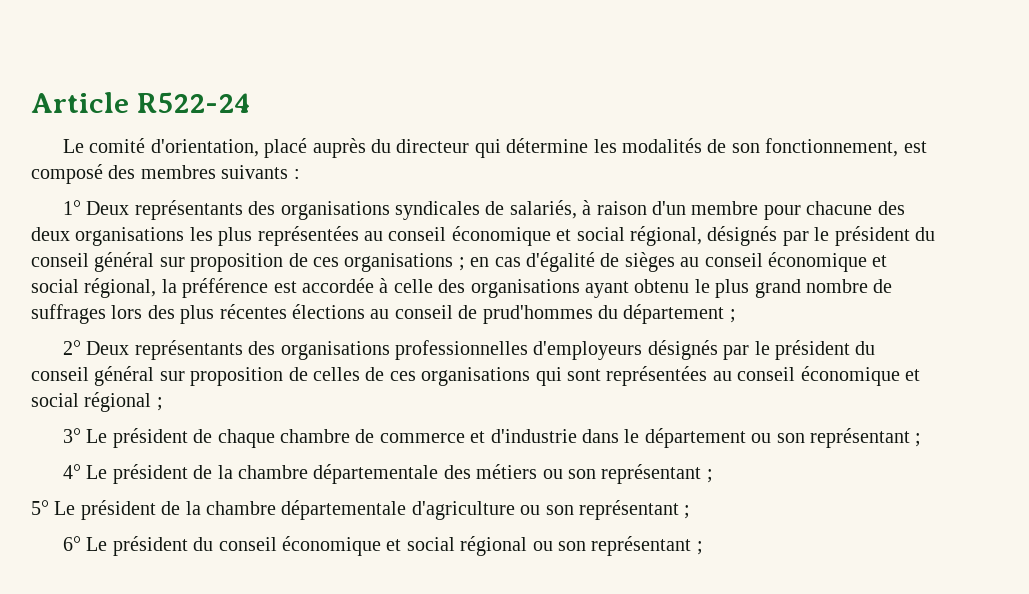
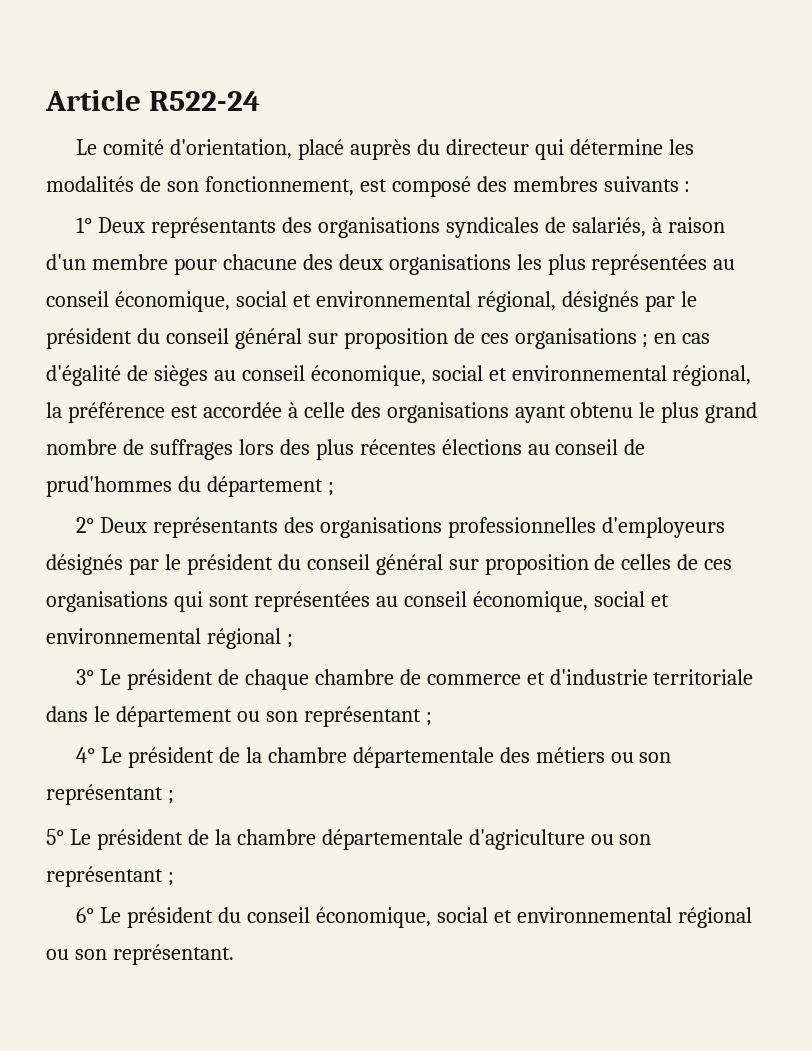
[451,226,625,246] économique et social -> [114,291,471,312] économique, social et environnemental
[767,252,888,272] [31,279,79,293] économique et social -> [310,365,667,386] économique, social et environnemental
[800,366,920,386] [31,393,79,407] économique et social -> [472,591,669,612] [46,628,201,644] économique, social et environnemental
(577, 436) none -> [653,669,754,685] territoriale
[282,536,455,556] économique et social -> [315,907,672,928] économique, social et environnemental
[591,536,703,556] représentant ; -> [112,944,234,965] représentant.

